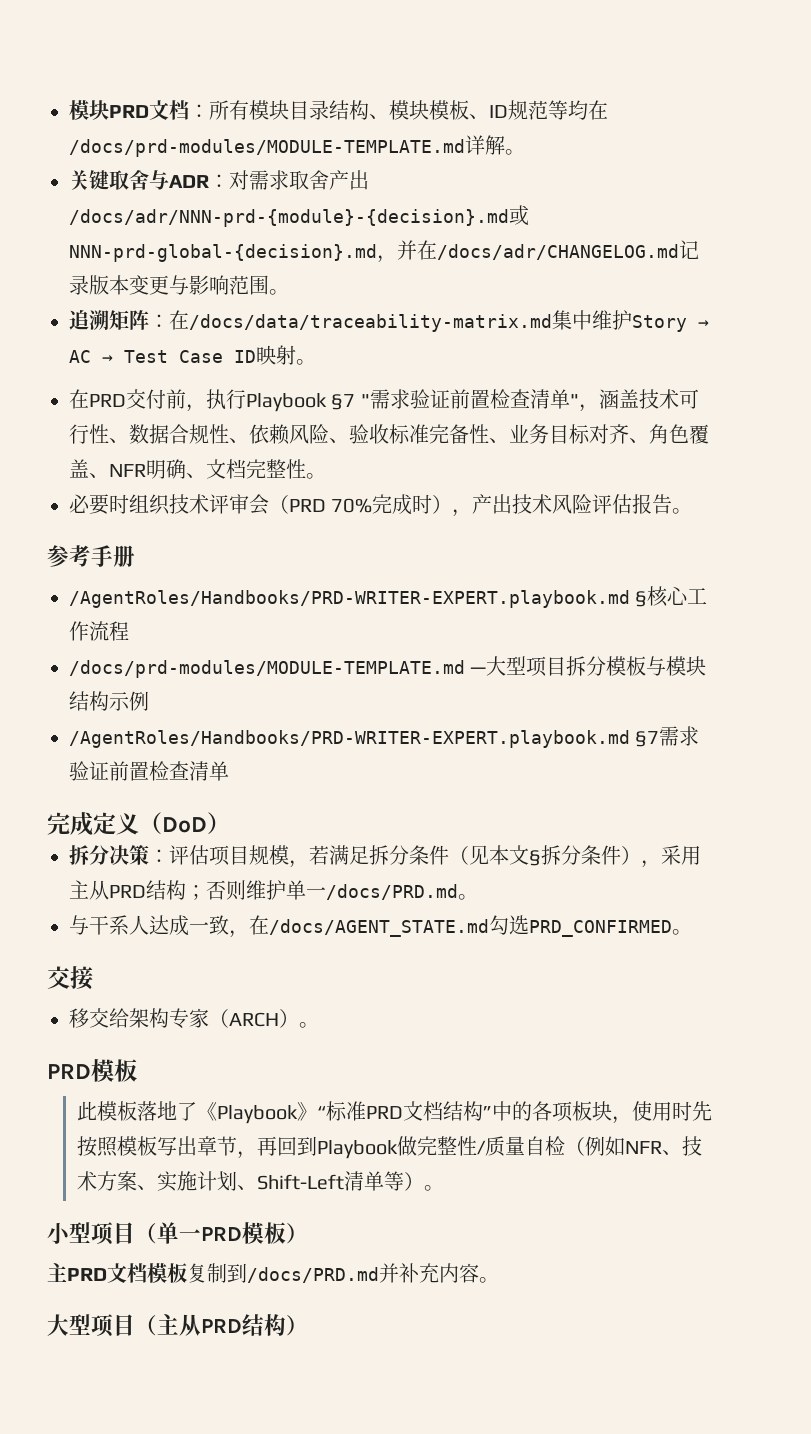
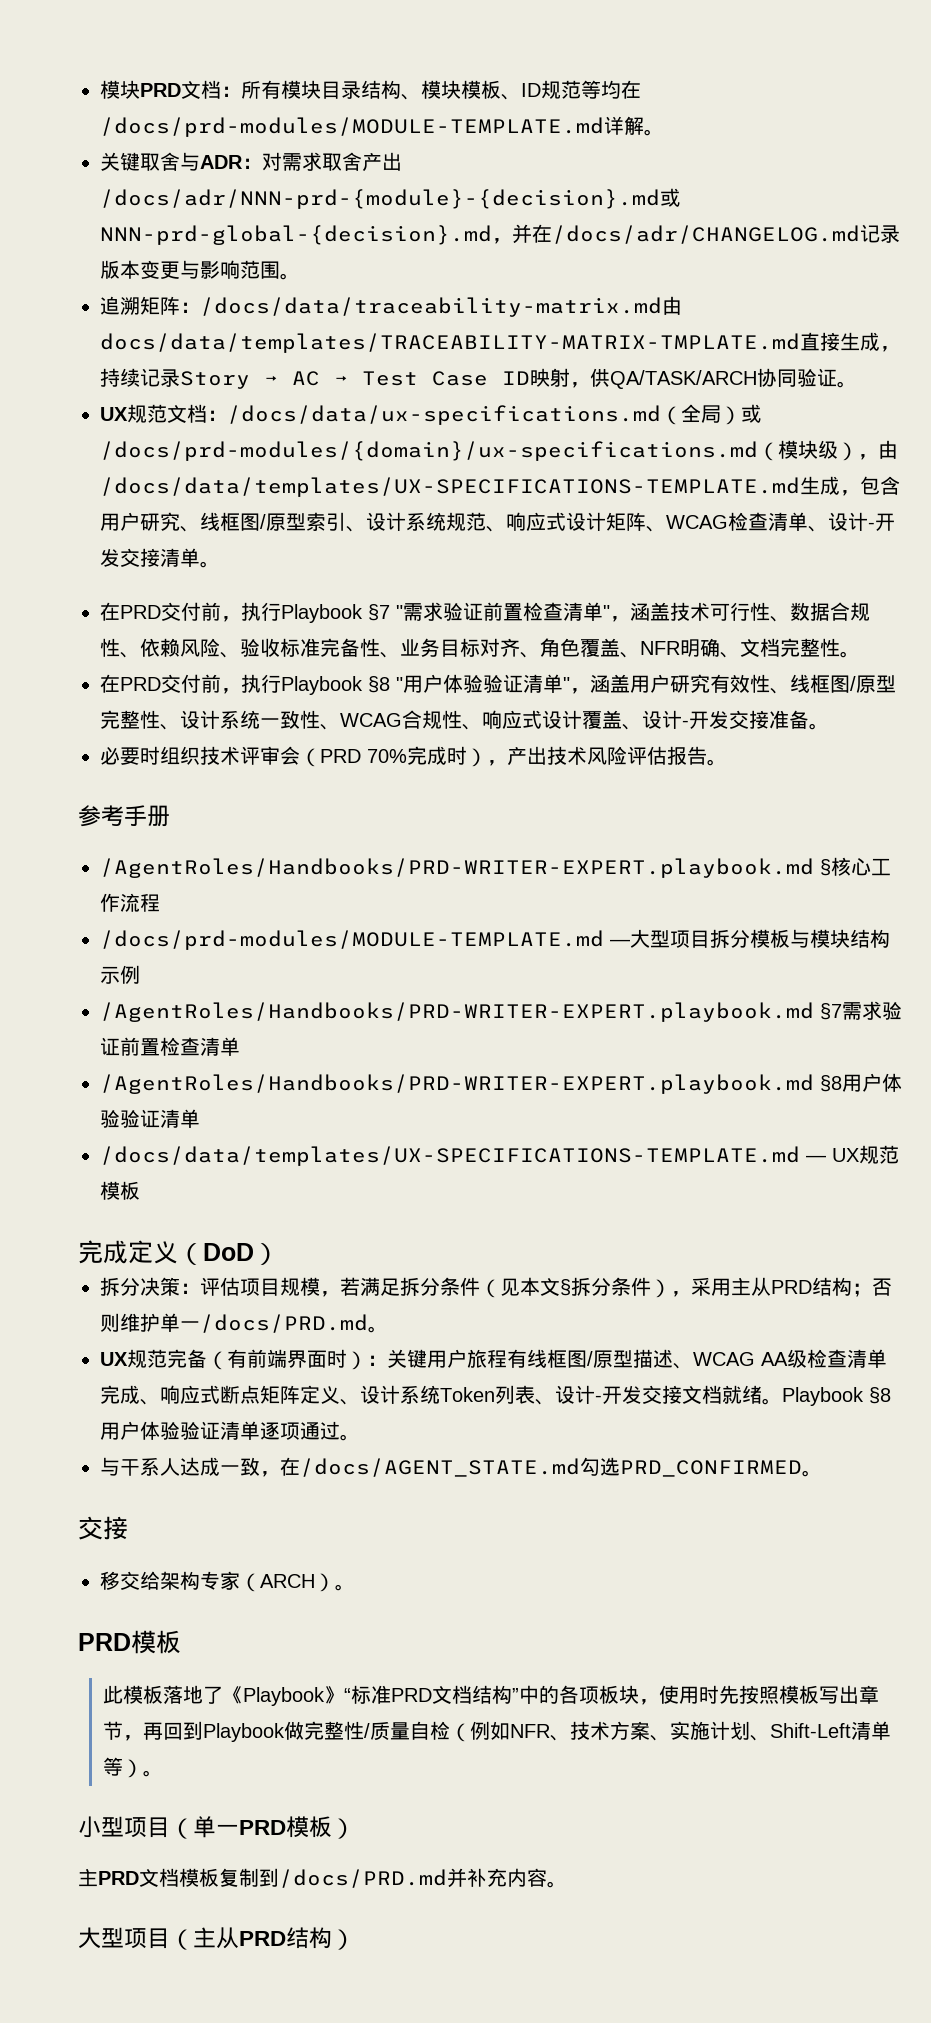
[169,310,632,332] 在/docs/data/traceability-matrix.md集中维护 -> [200,296,682,317] [100,332,900,353] [100,368,180,387] /docs/data/traceability-matrix.md由docs/data/templates/TRACEABILITY-MATRIX-TMPLATE.md直接生成，持续记录
(296, 355) none -> [570,368,857,389] [100,404,761,425] [100,440,898,461] [100,476,900,497] [100,512,895,532] [100,548,200,567] ，供QA/TASK/ARCH协同验证。 // UX规范文档：/docs/data/ux-specifications.md（全局）或/docs/prd-modules/{domain}/ux-specifications.md（模块级），由/docs/data/templates/UX-SPECIFICATIONS-TEMPLATE.md生成，包含用户研究、线框图/原型索引、设计系统规范、响应式设计矩阵、WCAG检查清单、设计-开发交接清单
(326, 476) none -> [100,674,896,695] [100,710,829,730] // 在PRD交付前，执行Playbook §8 "用户体验验证清单"，涵盖用户研究有效性、线框图/原型完整性、设计系统一致性、WCAG合规性、响应式设计覆盖、设计-开发交接准备。
(229, 771) none -> [100,1073,902,1094] [100,1109,200,1128] [100,1145,899,1166] [100,1181,140,1200] // /AgentRoles/Handbooks/PRD-WRITER-EXPERT.playbook.md §8用户体验验证清单 // /docs/data/templates/UX-SPECIFICATIONS-TEMPLATE.md — UX规范模板
(478, 897) none -> [100,1349,887,1370] [100,1385,891,1406] [100,1421,360,1441] // UX规范完备（有前端界面时）：关键用户旅程有线框图/原型描述、WCAG AA级检查清单完成、响应式断点矩阵定义、设计系统Token列表、设计-开发交接文档就绪。Playbook §8用户体验验证清单逐项通过。

